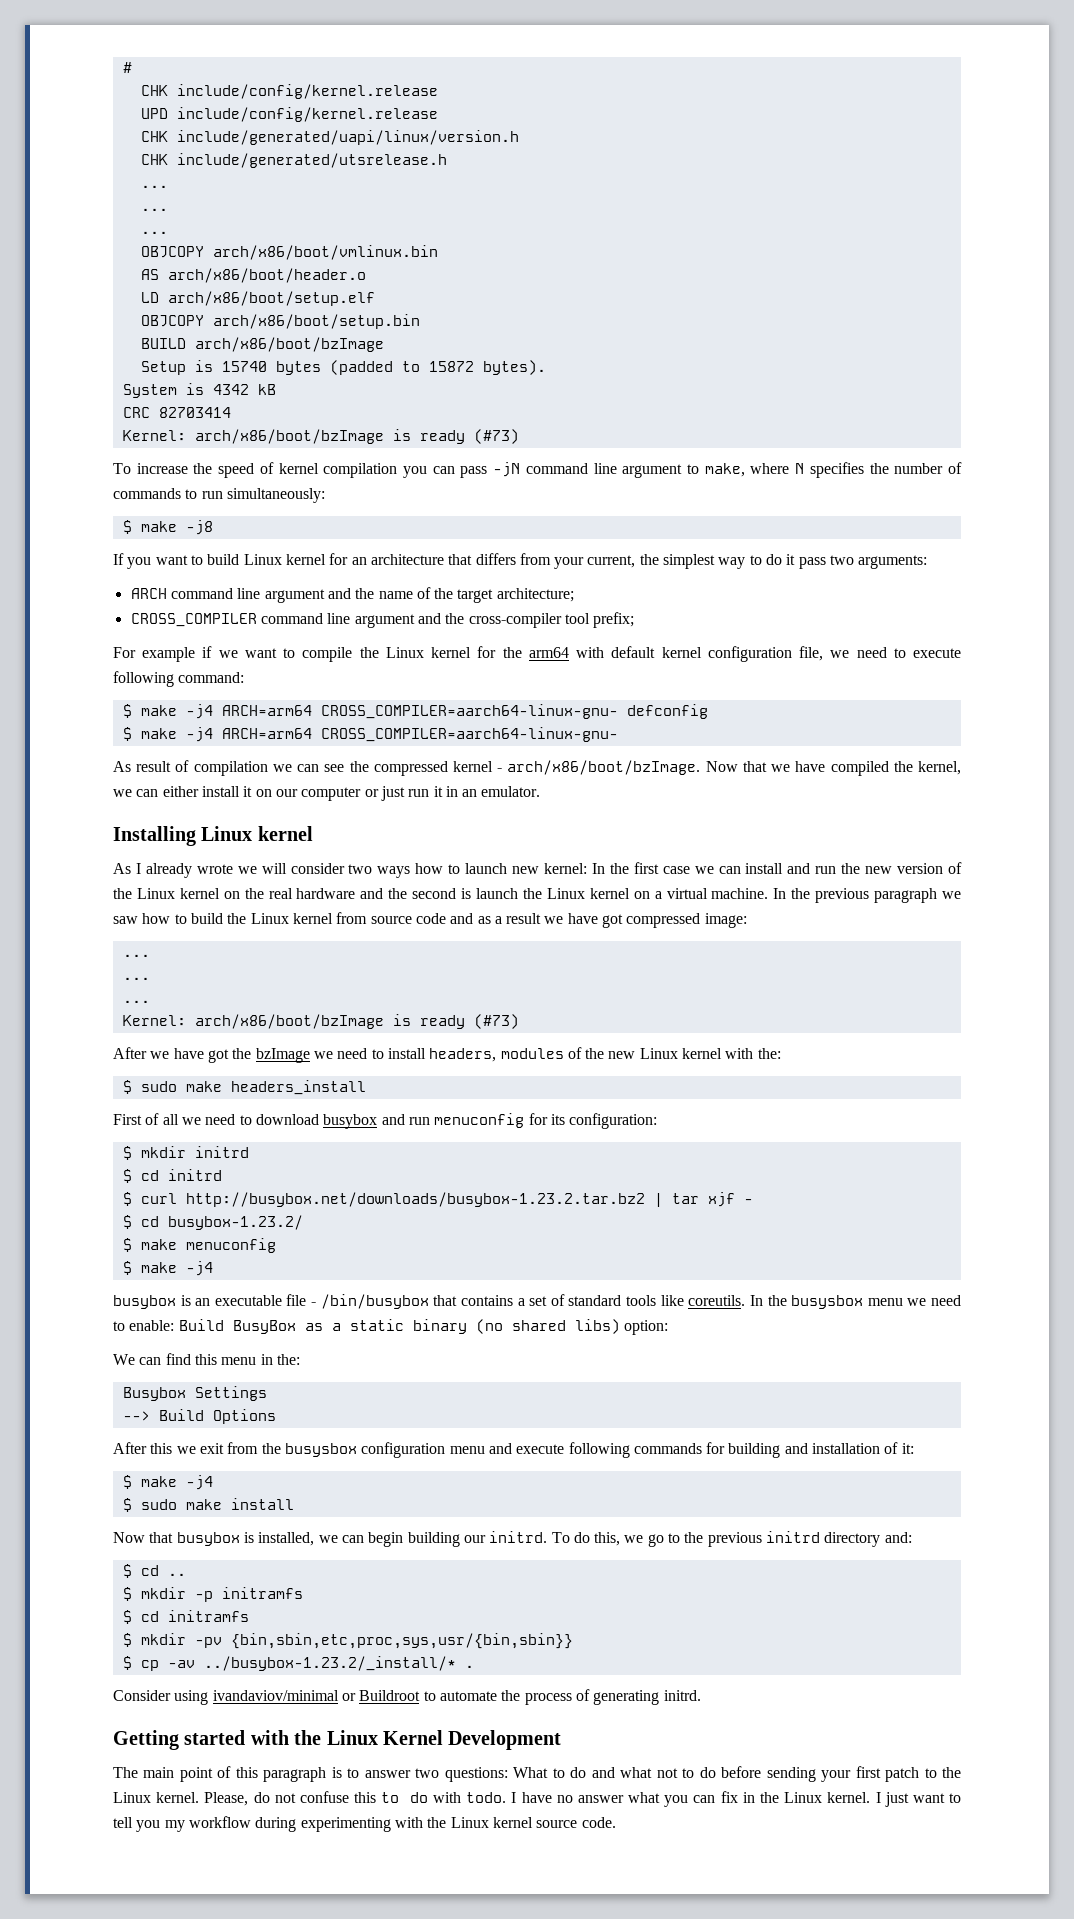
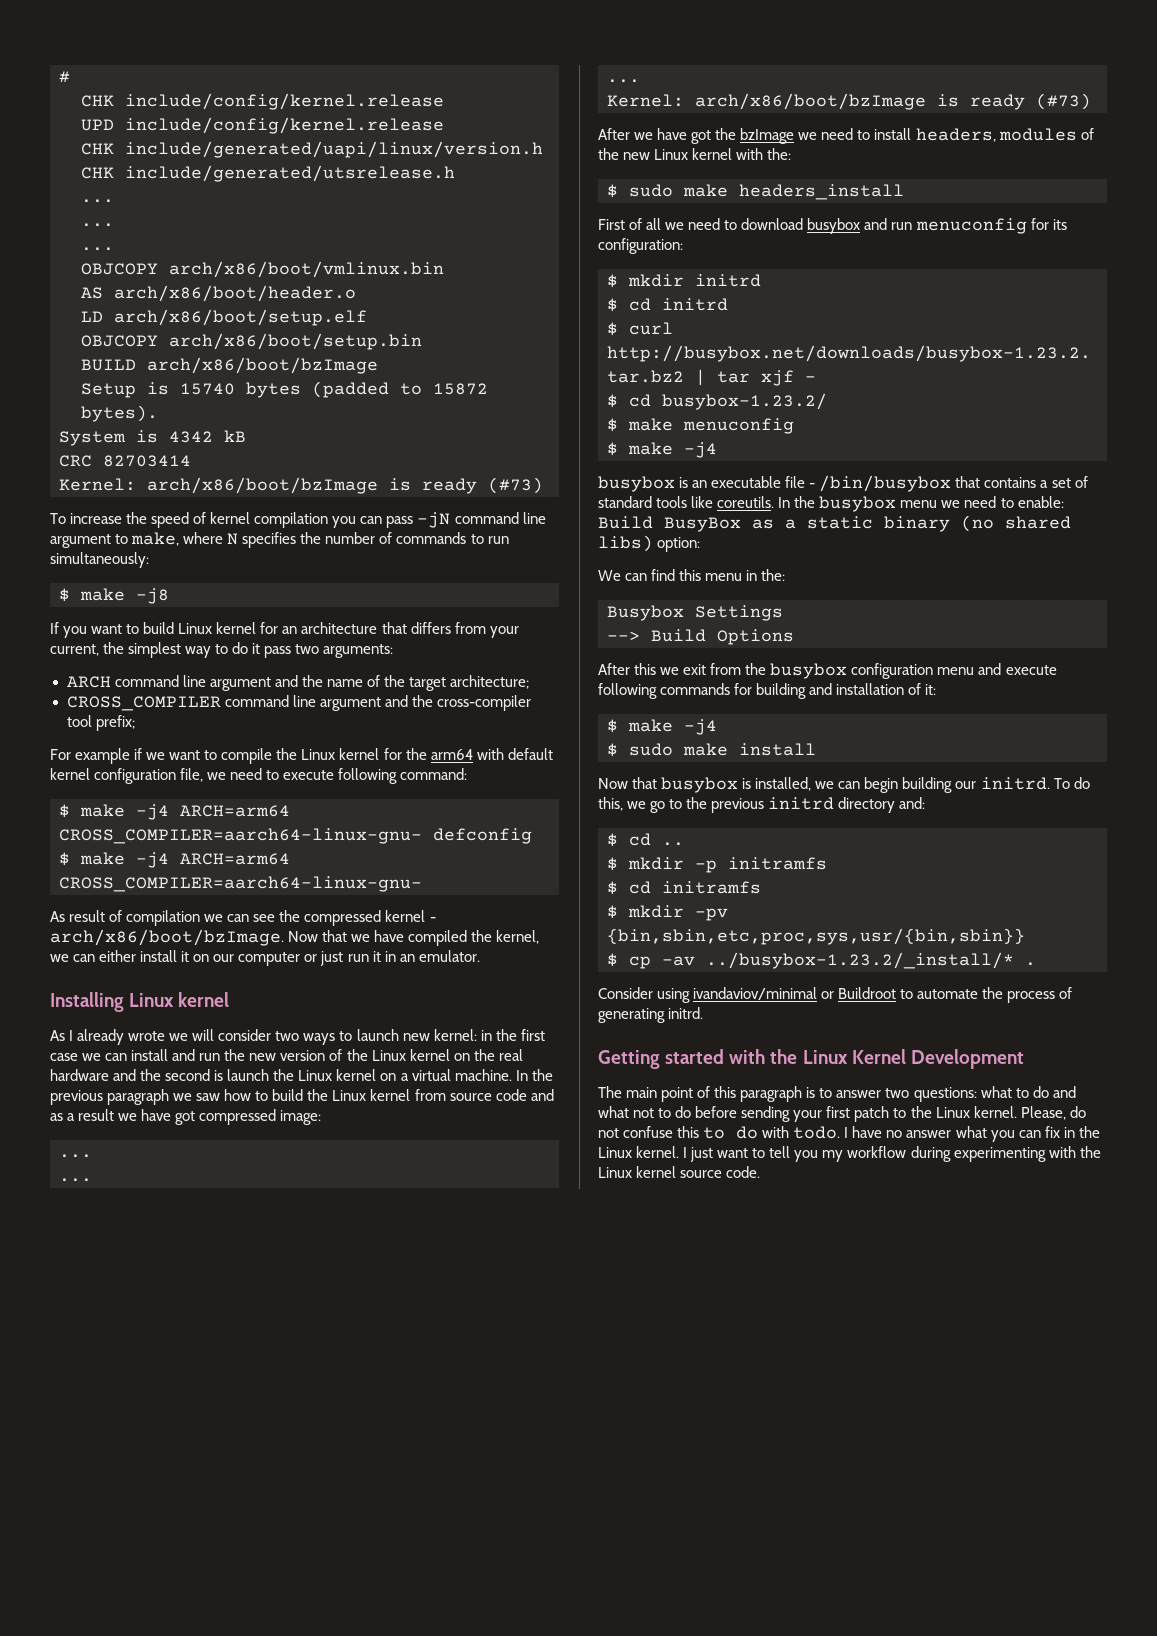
[415,863,444,874] how -> (336, 1039) none
[591,863,605,874] In -> [480,1030,492,1041] in
[791,1295,864,1309] busysbox -> [819,496,897,512] busybox
[284,1443,357,1457] busysbox -> [770,663,848,679] busybox
[513,1767,549,1778] What -> [980,1086,1012,1098] what

